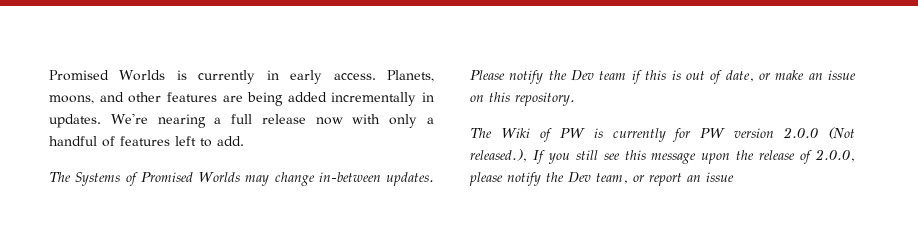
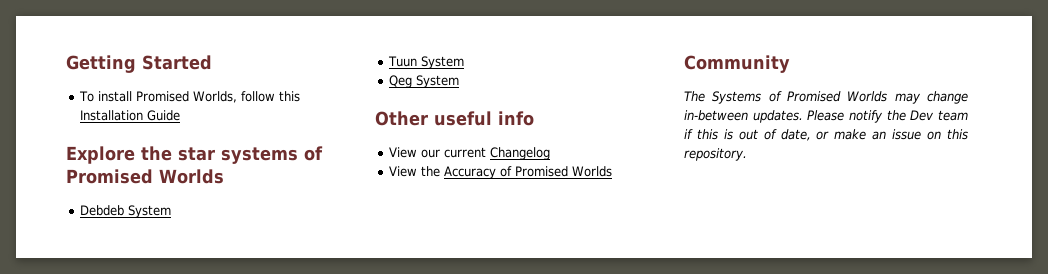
[49,70,434,84] [49,92,434,106] [49,113,434,128] [49,136,244,147] Promised Worlds is currently in early access. Planets, moons, and other features are being added incrementally in updates. We're nearing a full release now with only a handful of features left to add. -> [66,55,212,73] [79,91,301,103] [80,110,181,121] [66,146,323,164] [66,169,224,184] [80,205,172,218] [388,56,465,69] [389,75,460,88] [375,111,534,126] [389,147,551,160] [389,166,613,179] [684,55,790,73] Getting Started // To install Promised Worlds, follow this Installation Guide // Explore the star systems of Promised Worlds // Debdeb System // Tuun System // Qeg System // Other useful info // View our current Changelog // View the Accuracy of Promised Worlds // Community
[470,127,855,142] [470,149,856,164] [469,172,734,186] // The Wiki of PW is currently for PW version 2.0.0 (Not released.), If you still see this message upon the release of 2.0.0, please notify the Dev team, or report an issue -> (747, 154) none

